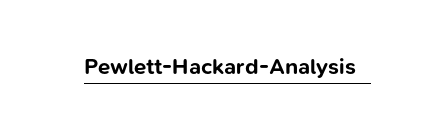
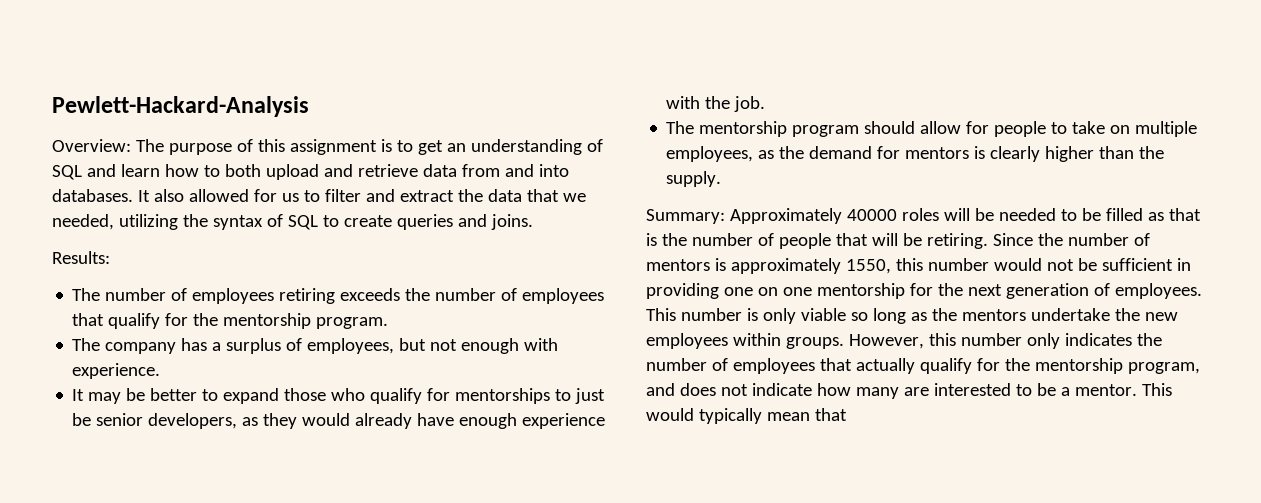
(356, 68) none -> [52,139,603,155] [52,164,569,180] [52,189,586,202] [52,214,533,230] [52,251,110,264] [72,288,605,304] [72,313,389,329] [72,338,559,354] [72,363,161,379] [72,388,606,404] [72,413,606,429] [666,96,766,112] [666,121,1198,137] [666,146,1165,162] [666,171,722,187] [646,208,1201,224] [646,233,1150,249] [646,258,1191,274] [646,283,1202,299] [646,308,1178,324] [646,333,1162,349] [646,358,1200,374] [646,383,1172,399] [646,408,847,424] // Overview: The purpose of this assignment is to get an understanding of SQL and learn how to both upload and retrieve data from and into databases. It also allowed for us to filter and extract the data that we needed, utilizing the syntax of SQL to create queries and joins. // Results: // The number of employees retiring exceeds the number of employees that qualify for the mentorship program. // The company has a surplus of employees, but not enough with experience. // It may be better to expand those who qualify for mentorships to just be senior developers, as they would already have enough experience with the job. // The mentorship program should allow for people to take on multiple employees, as the demand for mentors is clearly higher than the supply. // Summary: Approximately 40000 roles will be needed to be filled as that is the number of people that will be retiring. Since the number of mentors is approximately 1550, this number would not be sufficient in providing one on one mentorship for the next generation of employees. This number is only viable so long as the mentors undertake the new employees within groups. However, this number only indicates the number of employees that actually qualify for the mentorship program, and does not indicate how many are interested to be a mentor. This would typically mean that

